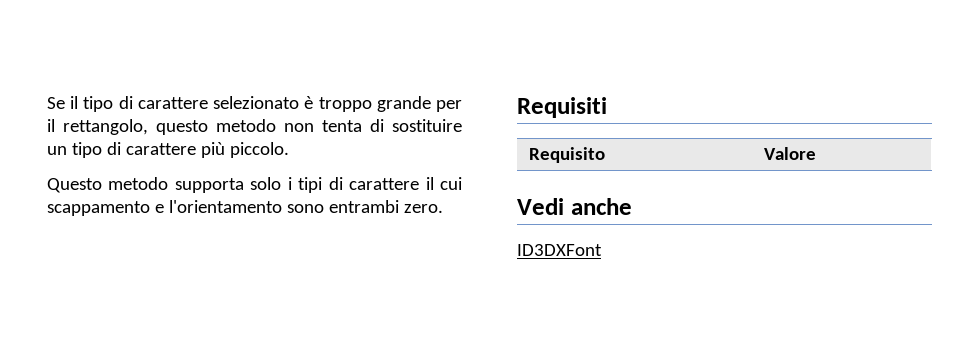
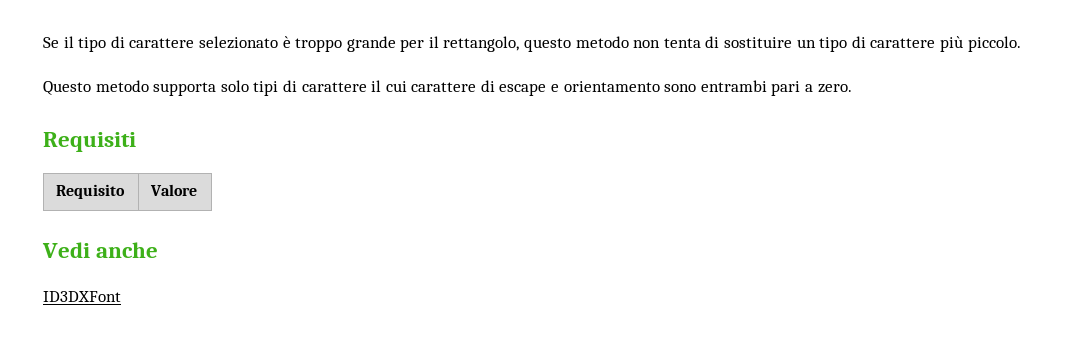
[287,177,292,190] i -> (249, 86) none
[47,200,399,216] scappamento e l'orientamento sono entrambi -> [411,80,814,96] carattere di escape e orientamento sono entrambi pari a

